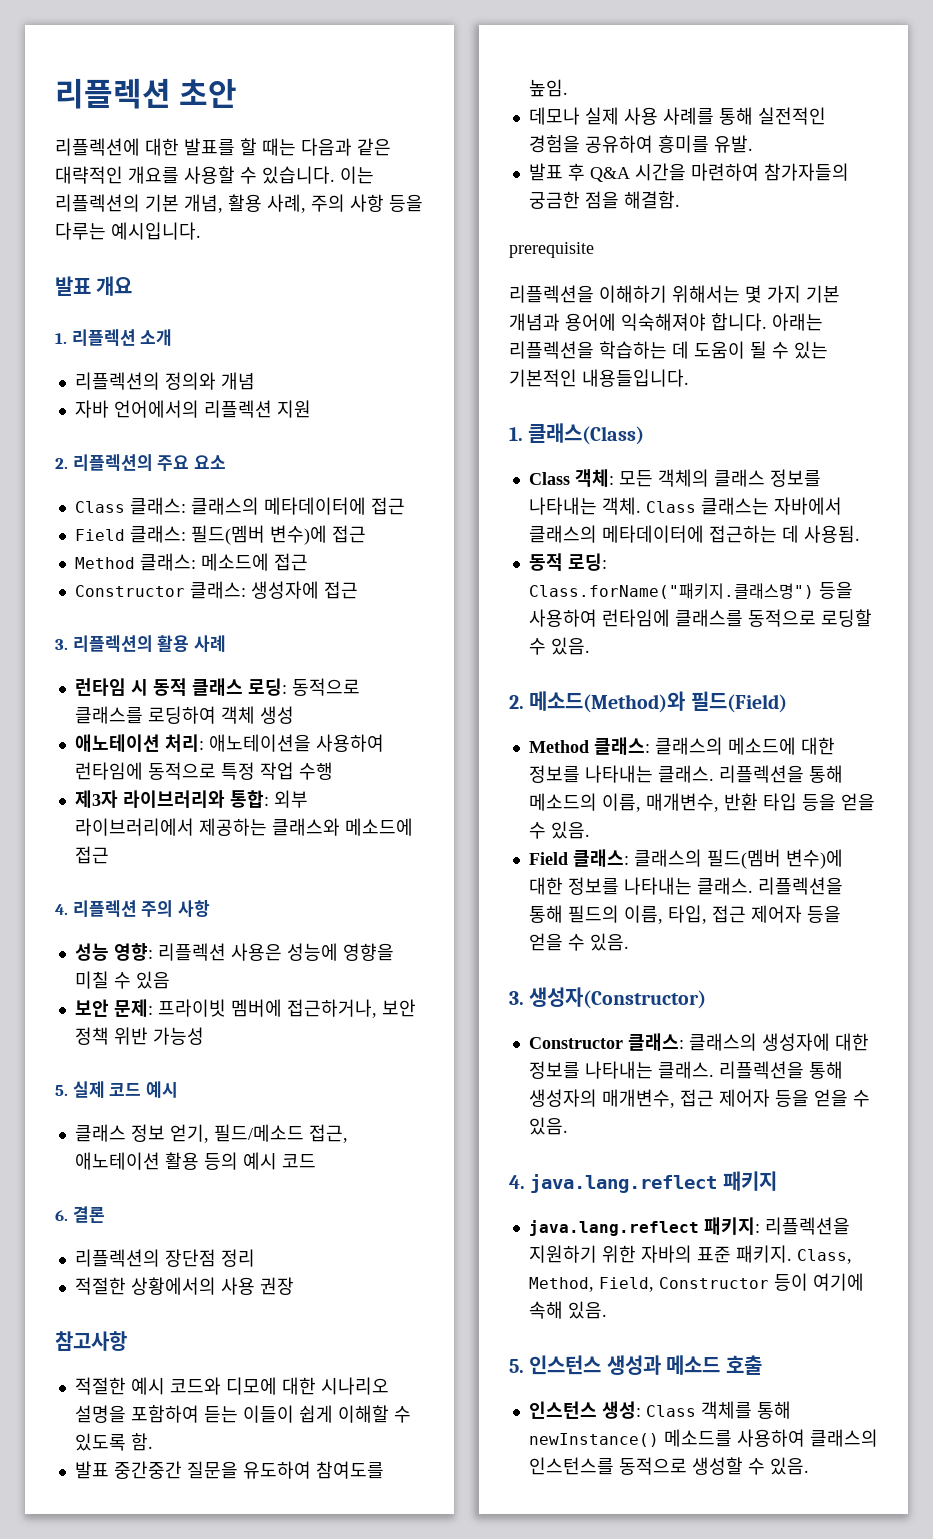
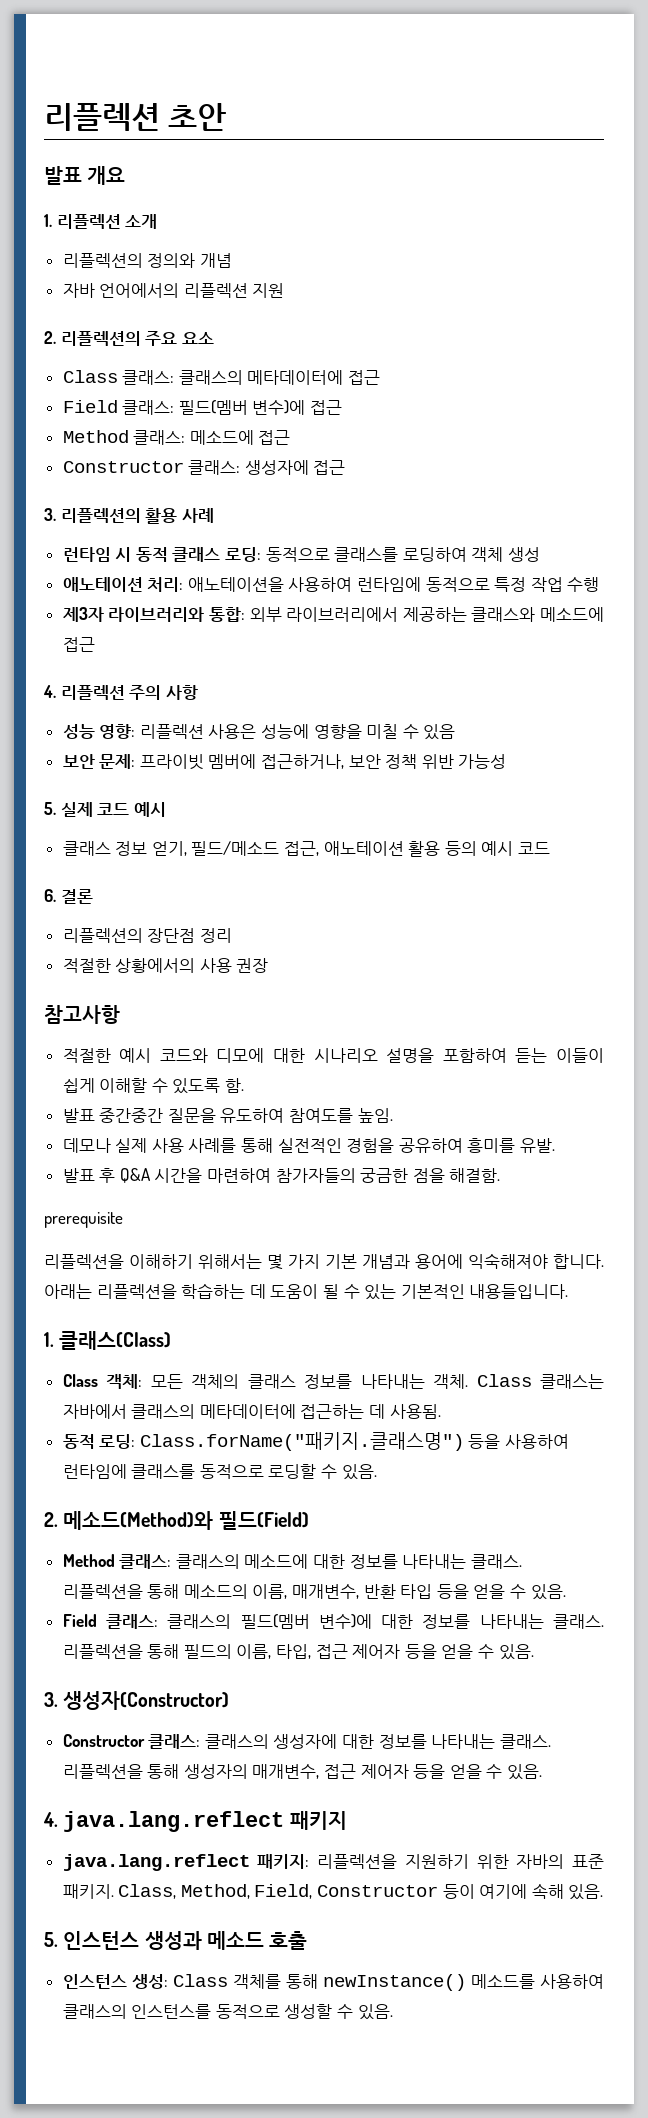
[55,138,391,156] [55,166,374,184] [55,194,423,213] [55,222,201,240] // 리플렉션에 대한 발표를 할 때는 다음과 같은 대략적인 개요를 사용할 수 있습니다. 이는 리플렉션의 기본 개념, 활용 사례, 주의 사항 등을 다루는 예시입니다. -> (227, 117) none

